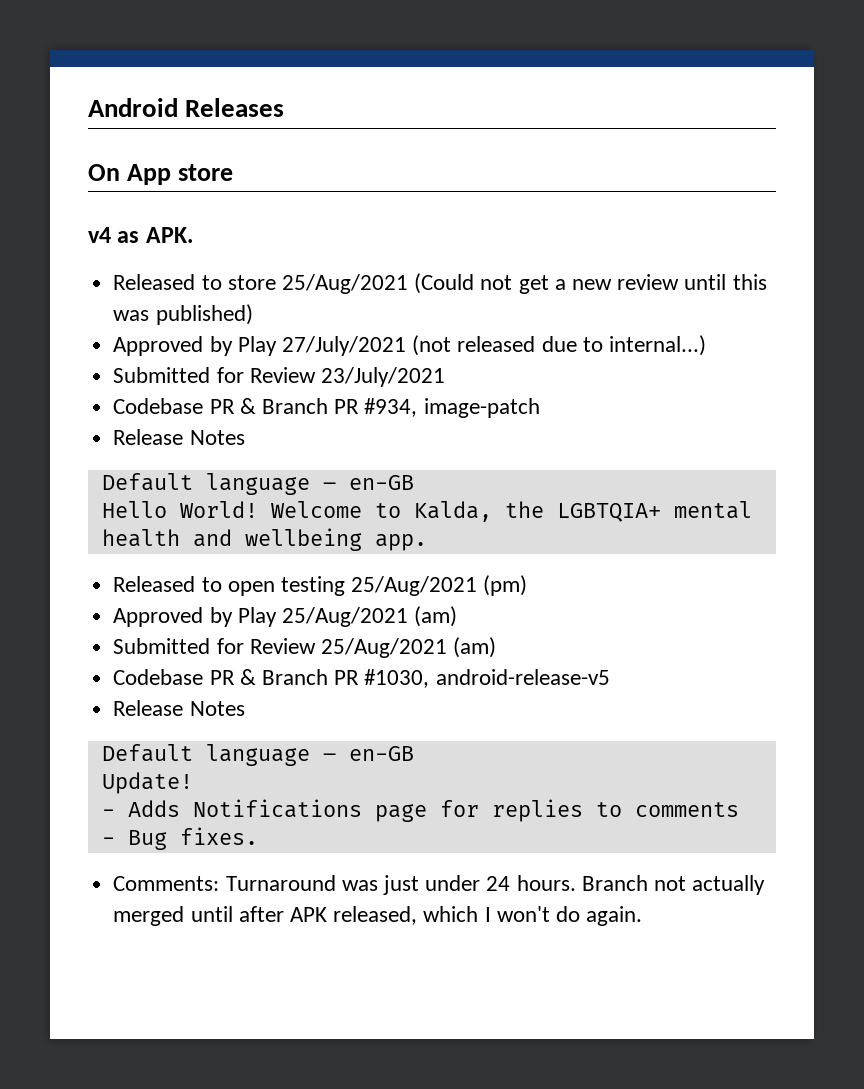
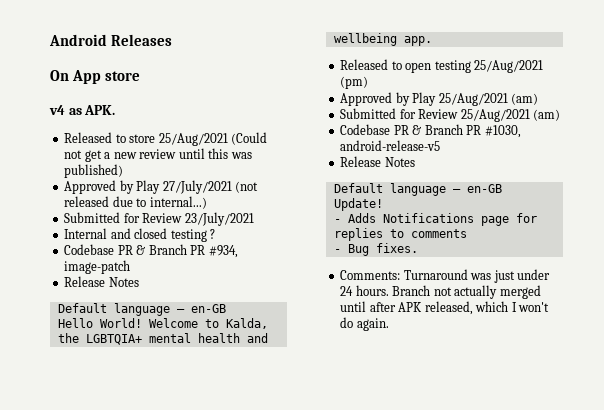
(445, 377) none -> [64,228,216,242] // Internal and closed testing ?

